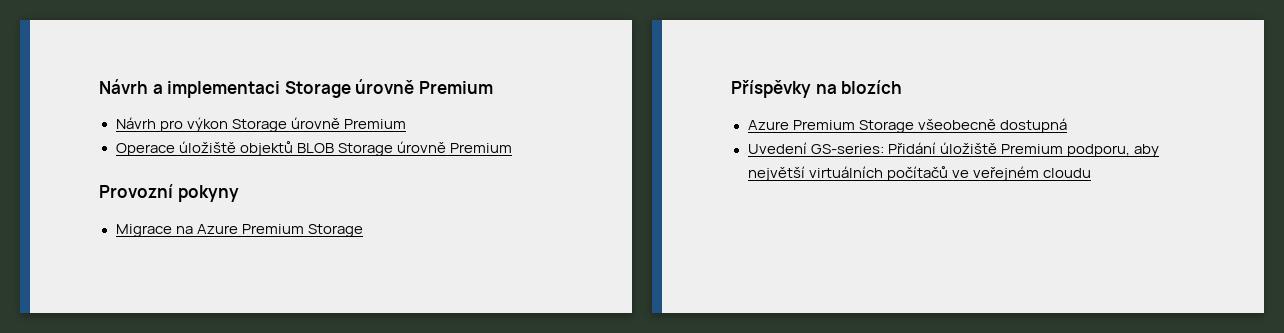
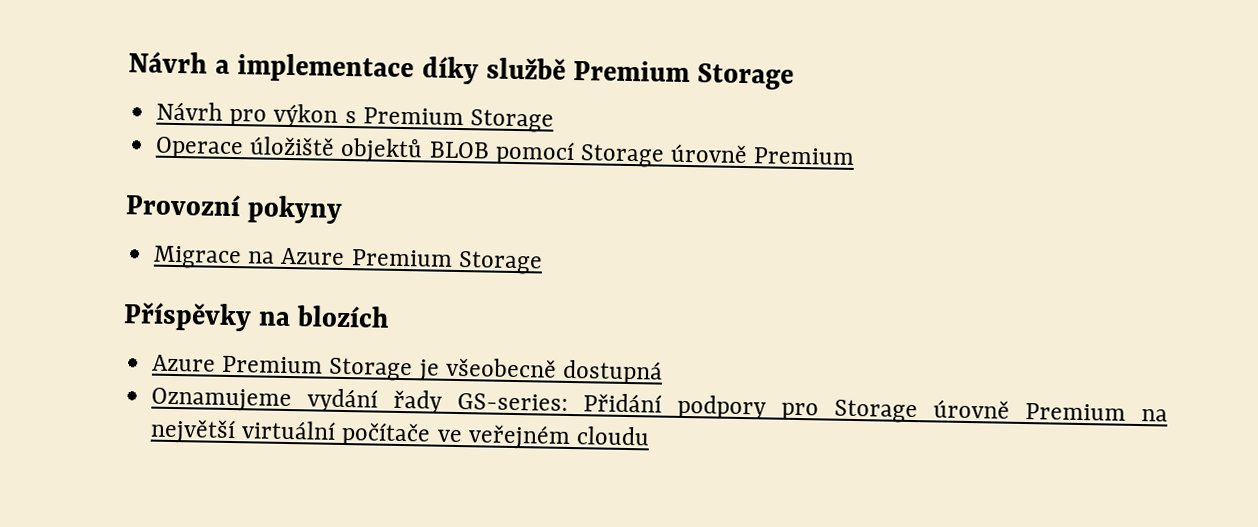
[167,79,493,98] implementaci Storage úrovně Premium -> [237,53,795,90] implementace díky službě Premium Storage
[231,117,406,132] Storage úrovně Premium -> [344,107,554,133] s Premium Storage
(334, 148) none -> [494,140,575,166] pomocí
(914, 126) none -> [417,359,440,382] je
[747,142,1159,157] [747,166,948,181] Uvedení GS-series: Přidání úložiště Premium podporu, aby největší virtuálních počítačů -> [151,387,1168,424] [150,418,432,447] Oznamujeme vydání řady GS-series: Přidání podpory pro Storage úrovně Premium na největší virtuální počítače

